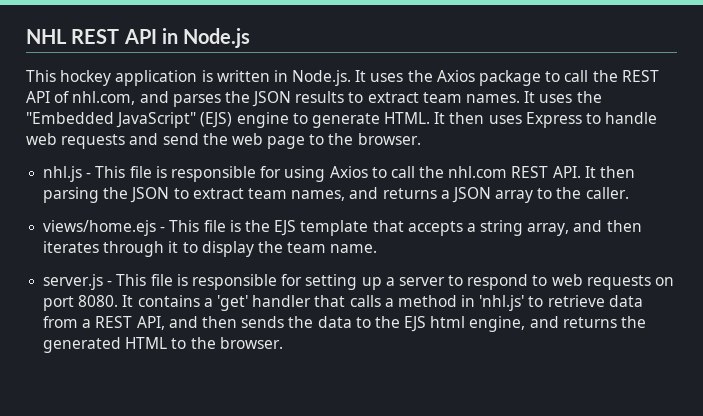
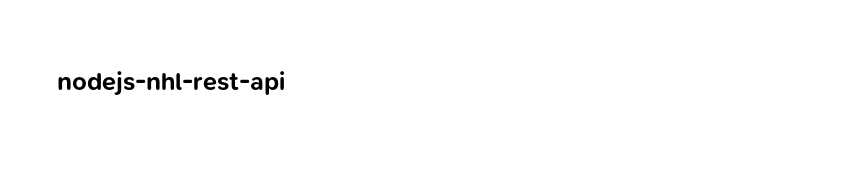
[26,28,251,48] [26,70,659,86] [26,91,602,107] [26,112,658,128] [26,133,421,149] [43,166,636,182] [43,187,629,203] [43,220,642,236] [43,241,378,257] [43,274,675,290] [43,295,643,311] [43,316,647,332] [43,337,283,353] NHL REST API in Node.js // This hockey application is written in Node.js. It uses the Axios package to call the REST API of nhl.com, and parses the JSON results to extract team names. It uses the "Embedded JavaScript" (EJS) engine to generate HTML. It then uses Express to handle web requests and send the web page to the browser. // nhl.js - This file is responsible for using Axios to call the nhl.com REST API. It then parsing the JSON to extract team names, and returns a JSON array to the caller. // views/home.ejs - This file is the EJS template that accepts a string array, and then iterates through it to display the team name. // server.js - This file is responsible for setting up a server to respond to web requests on port 8080. It contains a 'get' handler that calls a method in 'nhl.js' to retrieve data from a REST API, and then sends the data to the EJS html engine, and returns the generated HTML to the browser. -> [57,71,285,96] nodejs-nhl-rest-api

